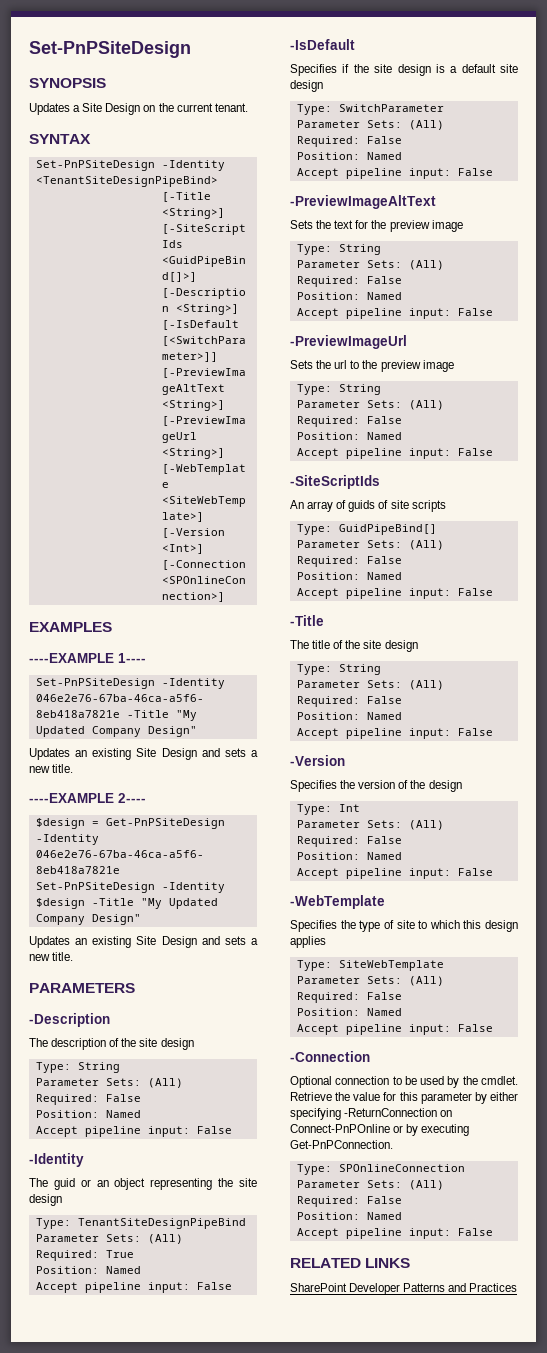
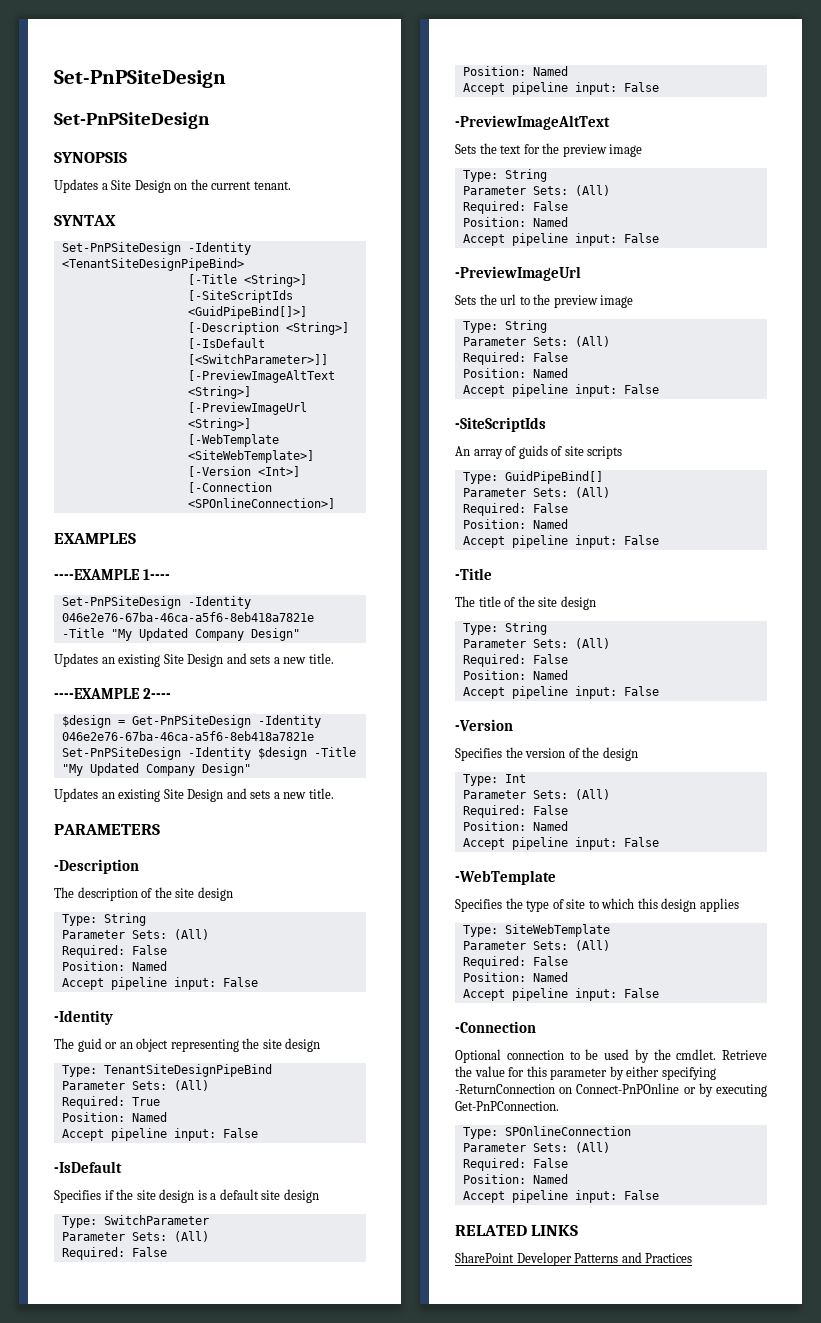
[29,41,191,58] Set-PnPSiteDesign -> [54,70,226,88] [54,112,210,129] Set-PnPSiteDesign // Set-PnPSiteDesign

